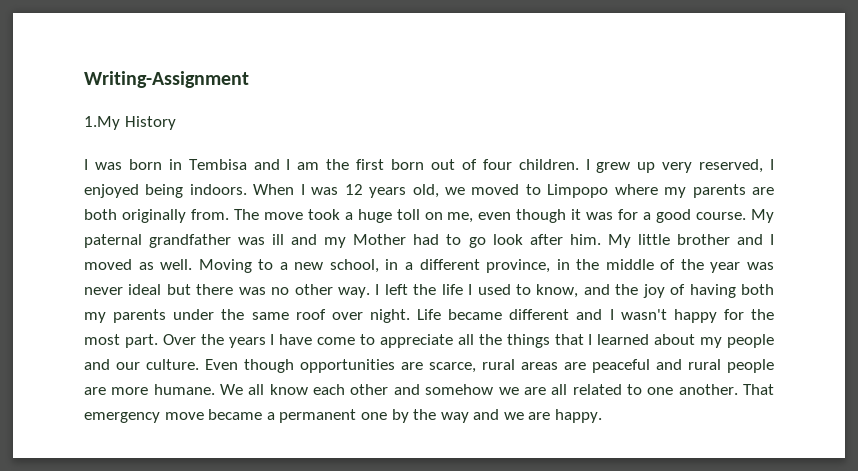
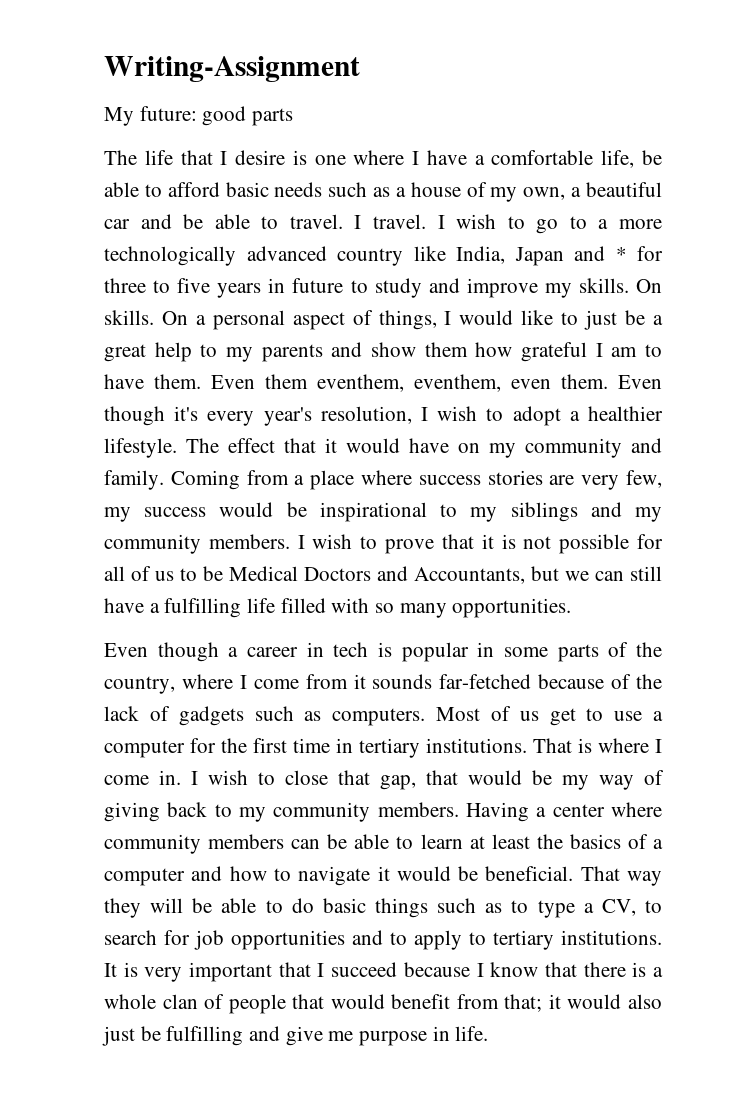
[84,116,176,130] [84,159,774,173] [84,184,774,198] [84,209,774,223] [84,234,774,248] [84,259,774,273] [84,284,775,298] [84,309,774,323] [84,334,775,348] [84,359,774,373] [84,384,775,395] [84,409,603,423] 1.My History // I was born in Tembisa and I am the first born out of four children. I grew up very reserved, I enjoyed being indoors. When I was 12 years old, we moved to Limpopo where my parents are both originally from. The move took a huge toll on me, even though it was for a good course. My paternal grandfather was ill and my Mother had to go look after him. My little brother and I moved as well. Moving to a new school, in a different province, in the middle of the year was never ideal but there was no other way. I left the life I used to know, and the joy of having both my parents under the same roof over night. Life became different and I wasn't happy for the most part. Over the years I have come to appreciate all the things that I learned about my people and our culture. Even though opportunities are scarce, rural areas are peaceful and rural people are more humane. We all know each other and somehow we are all related to one another. That emergency move became a permanent one by the way and we are happy. -> [104,106,294,126] [104,150,662,168] [104,182,663,202] [104,214,662,234] [104,246,663,266] [104,278,662,298] [104,310,663,330] [104,342,663,362] [104,374,662,392] [104,406,663,426] [104,438,662,458] [104,470,662,490] [104,502,662,522] [104,534,663,554] [104,566,662,584] [104,598,572,618] [104,642,662,662] [104,674,662,694] [104,706,663,726] [104,738,662,758] [104,770,664,790] [104,802,662,822] [104,834,663,854] [104,866,662,886] [104,898,663,918] [104,930,662,950] [104,962,663,982] [104,994,662,1014] [102,1026,489,1046] My future: good parts // The life that I desire is one where I have a comfortable life, be able to afford basic needs such as a house of my own, a beautiful car and be able to travel. I travel. I wish to go to a more technologically advanced country like India, Japan and * for three to five years in future to study and improve my skills. On skills. On a personal aspect of things, I would like to just be a great help to my parents and show them how grateful I am to have them. Even them eventhem, eventhem, even them. Even though it's every year's resolution, I wish to adopt a healthier lifestyle. The effect that it would have on my community and family. Coming from a place where success stories are very few, my success would be inspirational to my siblings and my community members. I wish to prove that it is not possible for all of us to be Medical Doctors and Accountants, but we can still have a fulfilling life filled with so many opportunities. // Even though a career in tech is popular in some parts of the country, where I come from it sounds far-fetched because of the lack of gadgets such as computers. Most of us get to use a computer for the first time in tertiary institutions. That is where I come in. I wish to close that gap, that would be my way of giving back to my community members. Having a center where community members can be able to learn at least the basics of a computer and how to navigate it would be beneficial. That way they will be able to do basic things such as to type a CV, to search for job opportunities and to apply to tertiary institutions. It is very important that I succeed because I know that there is a whole clan of people that would benefit from that; it would also just be fulfilling and give me purpose in life.

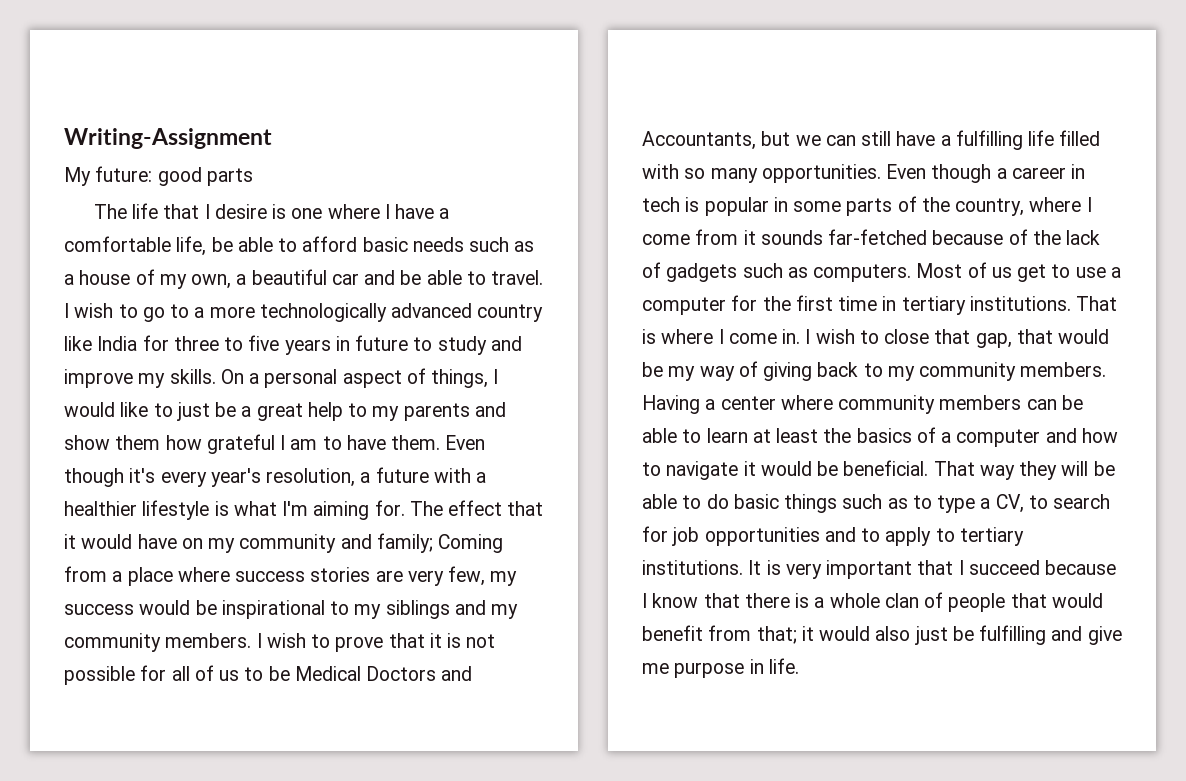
[373,214,445,229] travel. I -> (69, 310) none
[456,246,627,266] India, Japan and * -> [97,336,138,351] India
[104,310,188,325] skills. On -> (244, 376) none
[265,374,662,392] them eventhem, eventhem, even them. Even -> (486, 442) none
[420,406,663,426] [104,438,177,458] I wish to adopt a healthier lifestyle. -> [360,467,487,483] [64,500,405,520] a future with a healthier lifestyle is what I'm aiming for.
[104,470,164,490] family. -> [376,533,433,553] family;
(572, 608) // -> (881, 173) none

